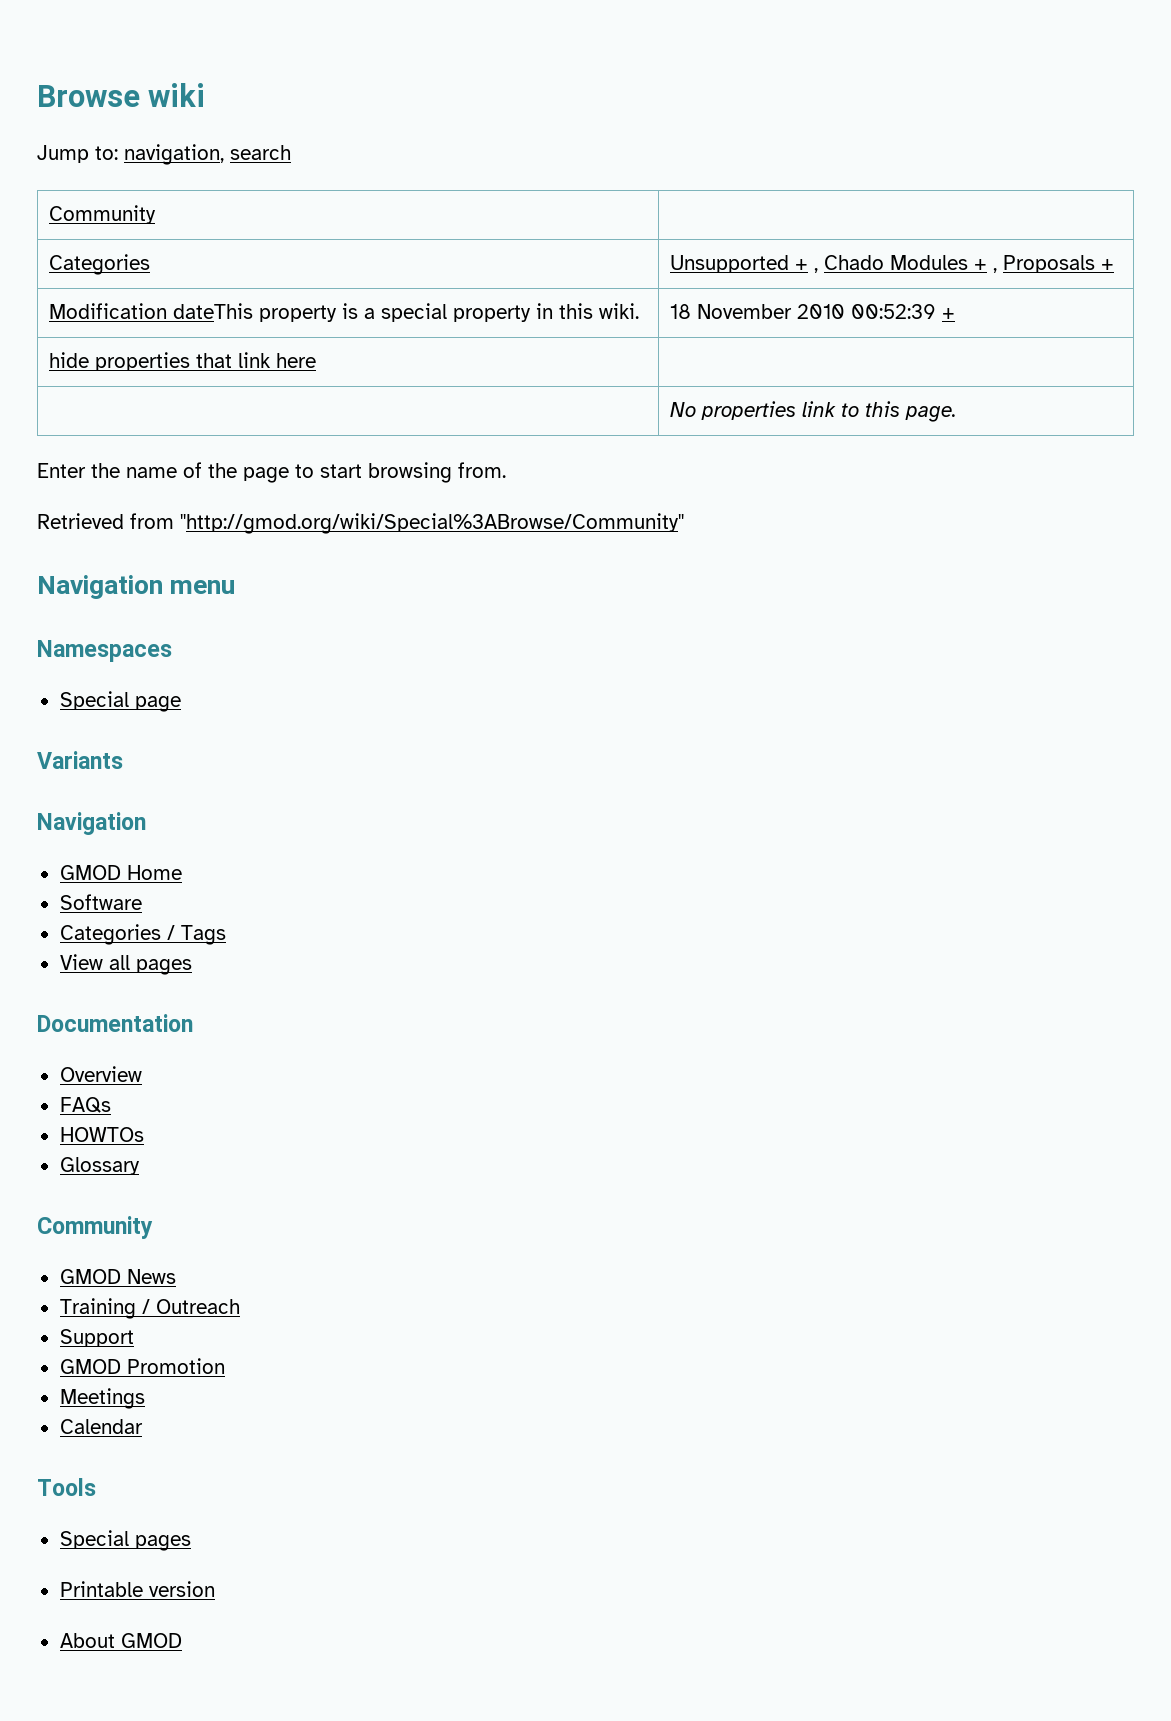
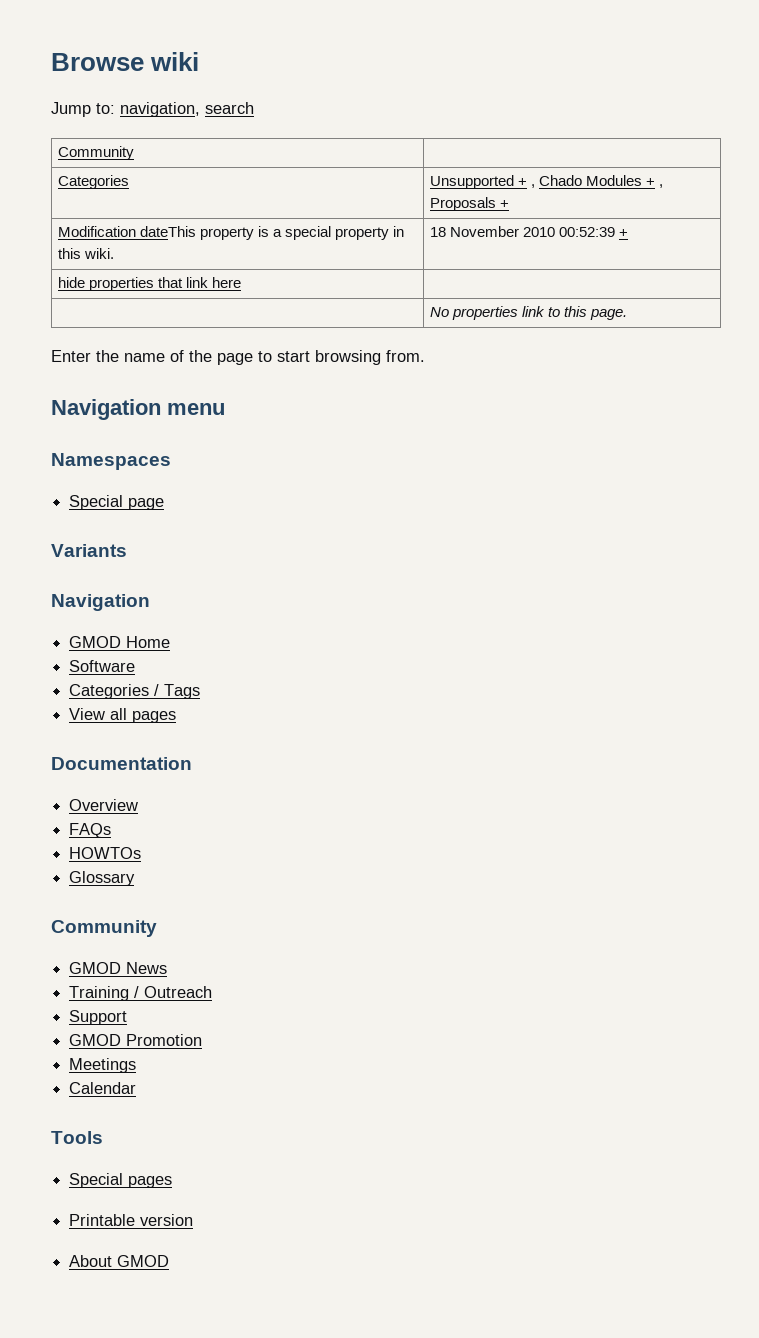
[37,513,684,534] // Retrieved from "http://gmod.org/wiki/Special%3ABrowse/Community" -> (425, 356) none

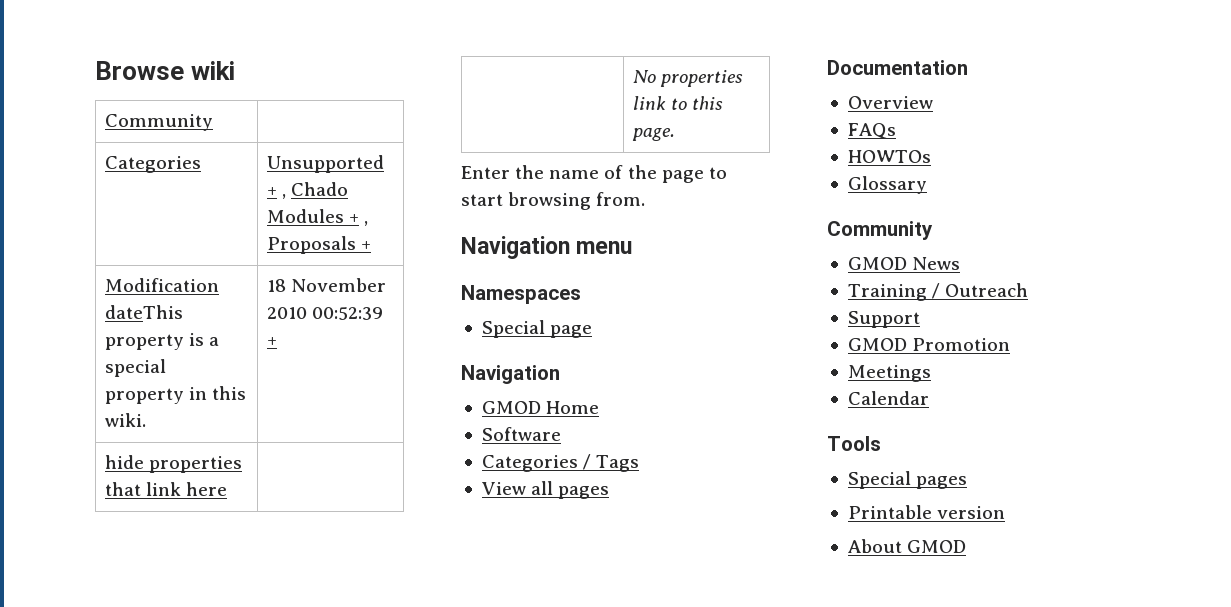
[51,102,254,117] // Jump to: navigation, search -> (236, 70) none
[51,544,127,557] // Variants -> (593, 331) none

